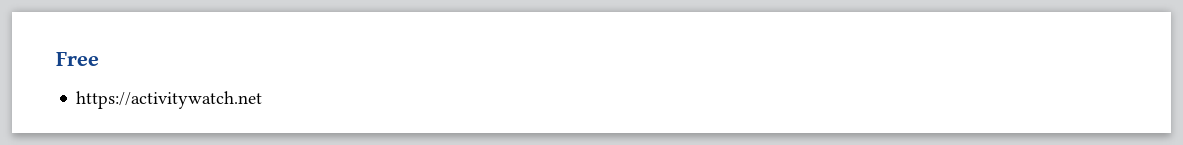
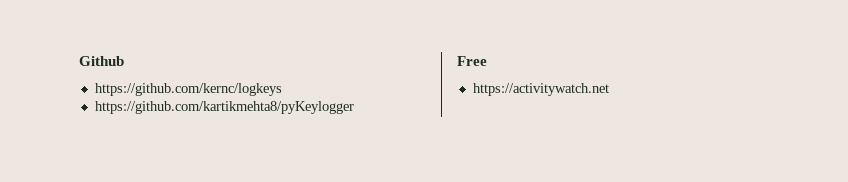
(56, 59) none -> [79,56,124,66] [94,83,282,96] [94,101,354,114] Github // https://github.com/kernc/logkeys // https://github.com/kartikmehta8/pyKeylogger //

